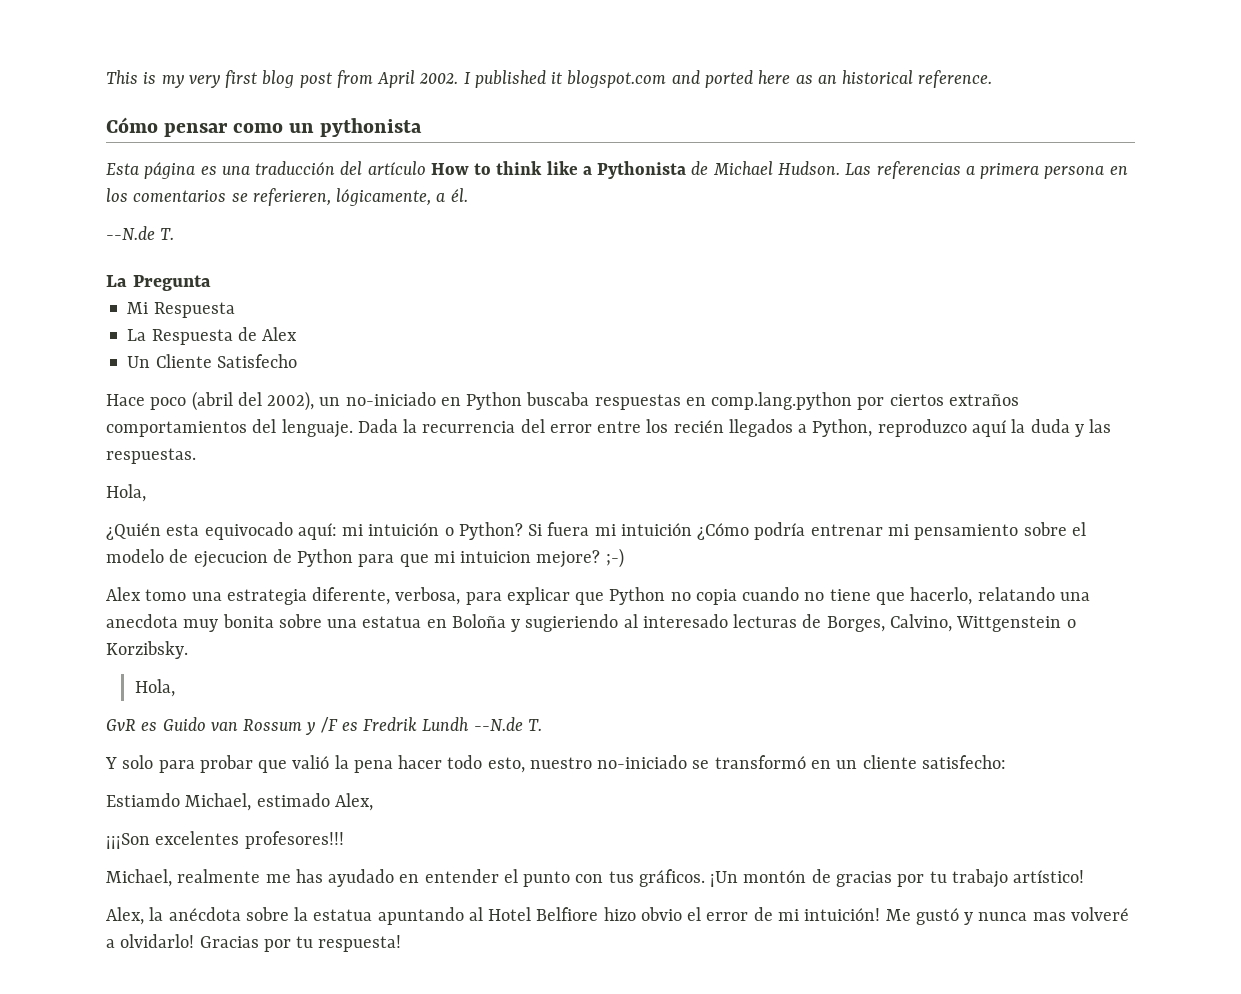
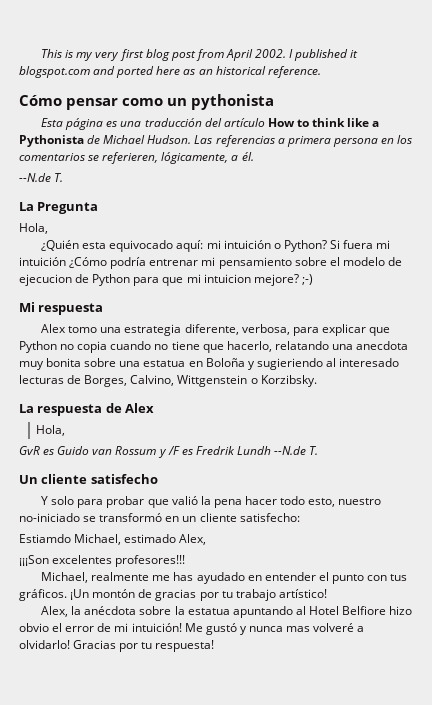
[127,302,235,318] [127,327,298,345] [127,354,297,368] [106,391,1019,411] [106,419,1112,438] [106,448,196,464] // Mi Respuesta // La Respuesta de Alex // Un Cliente Satisfecho // Hace poco (abril del 2002), un no-iniciado en Python buscaba respuestas en comp.lang.python por ciertos extraños comportamientos del lenguaje. Dada la recurrencia del error entre los recién llegados a Python, reproduzco aquí la duda y las respuestas. -> (99, 208) none
(624, 558) none -> [19,302,104,315] // Mi respuesta
(188, 650) none -> [19,403,155,416] // La respuesta de Alex
(542, 725) none -> [19,474,158,484] // Un cliente satisfecho

